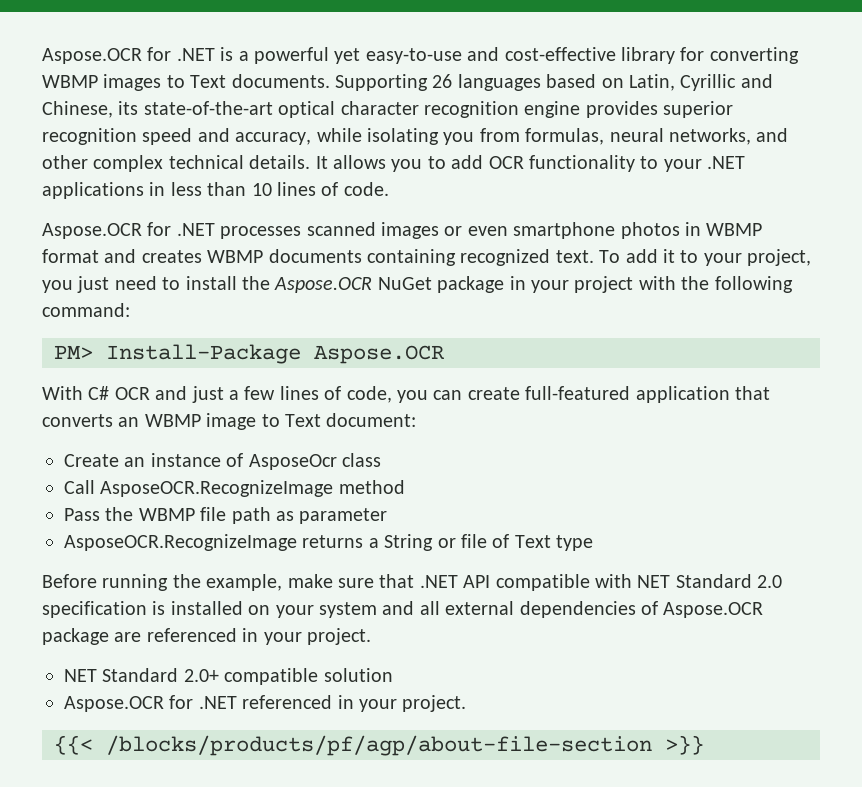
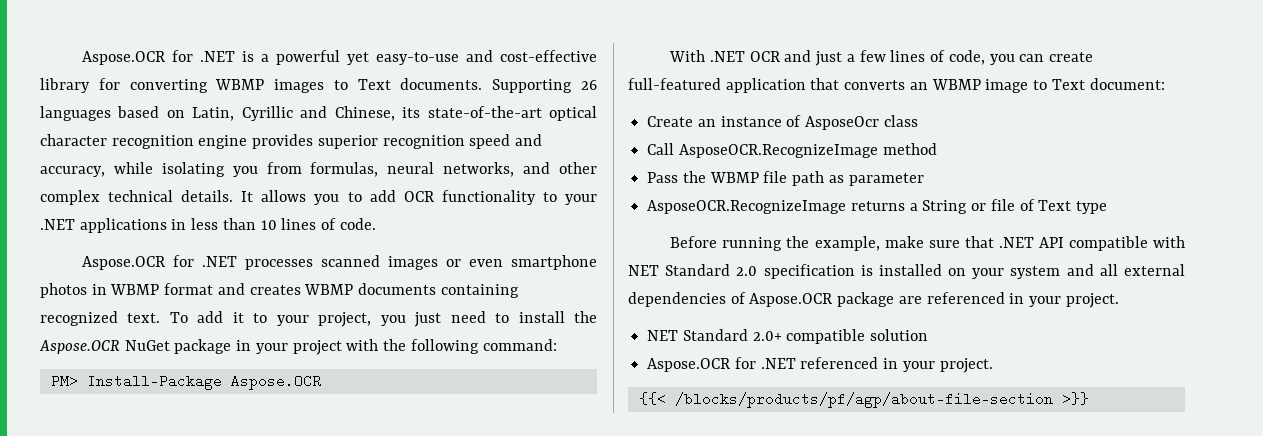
[88,386,110,400] C# -> [710,51,746,62] .NET

